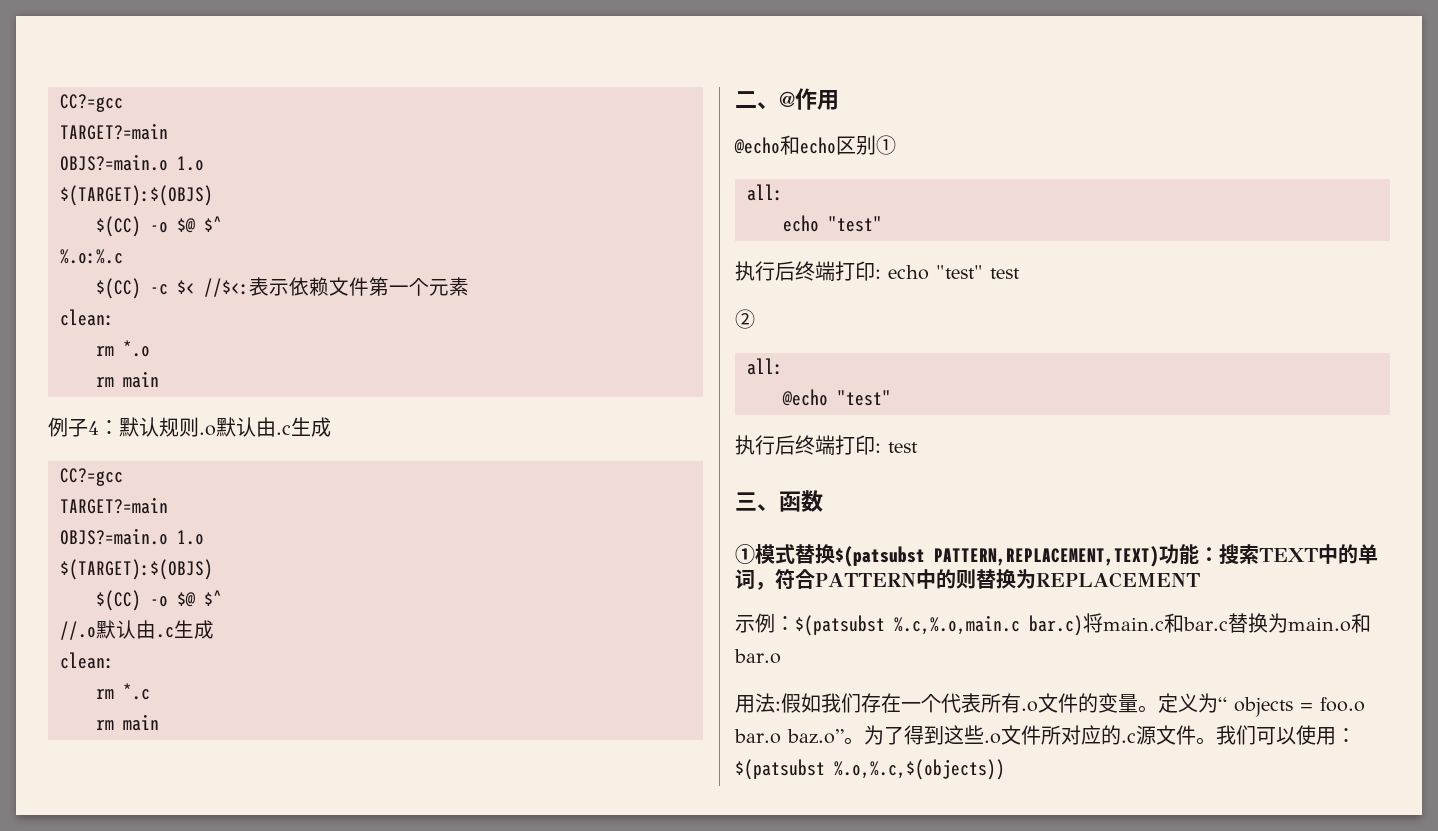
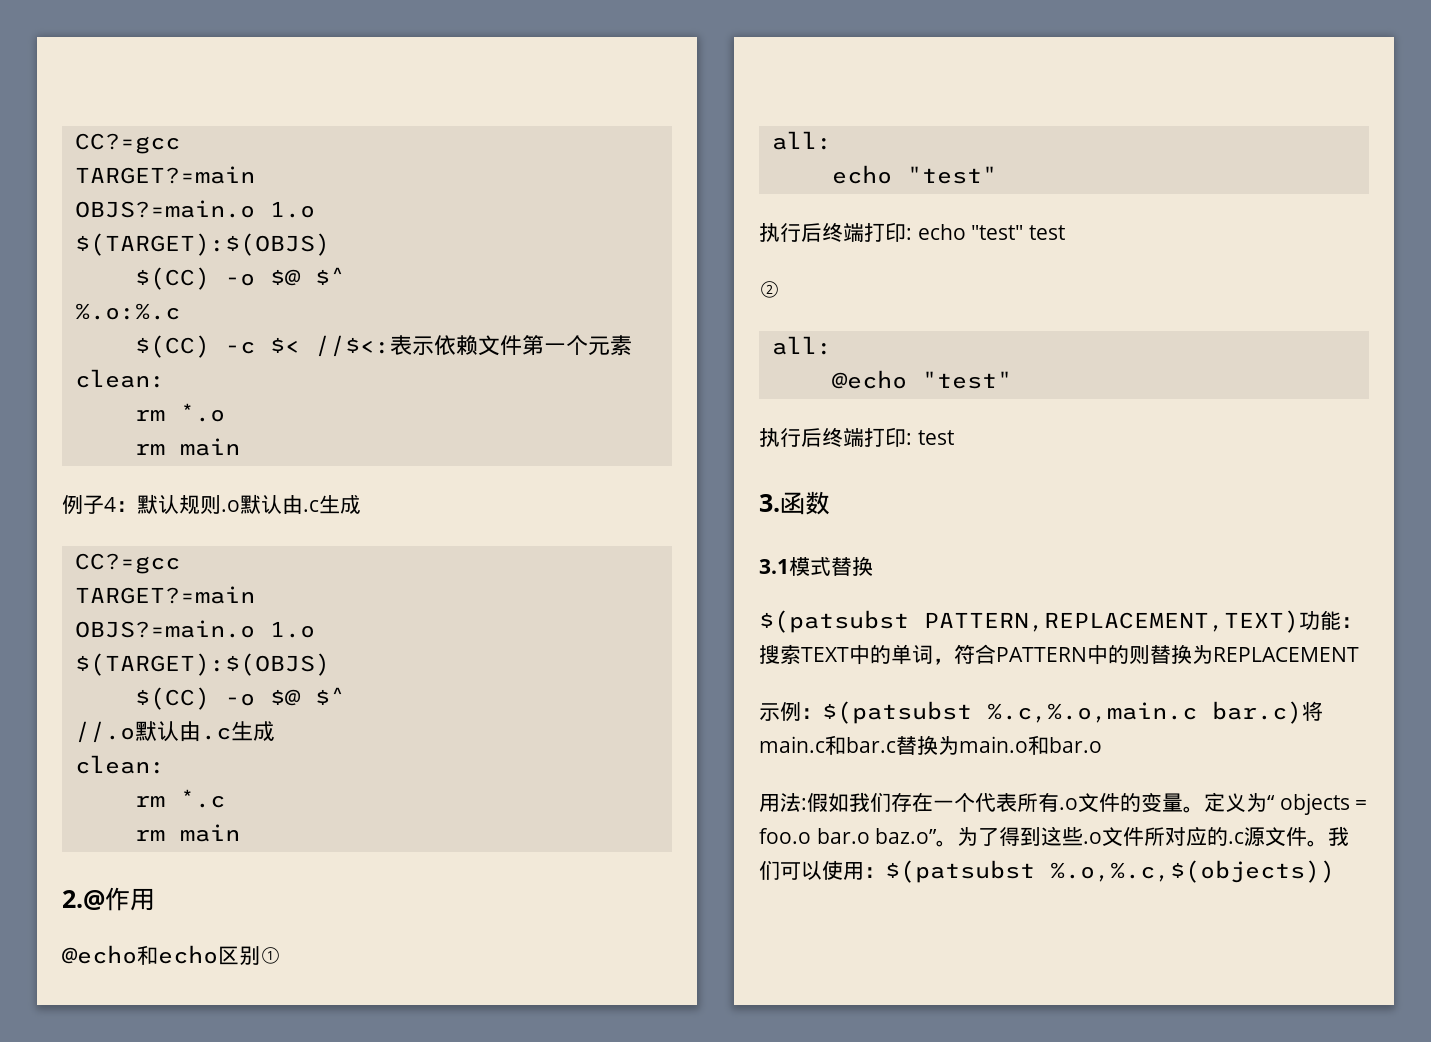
[735,91,795,109] 二、@ -> [62,890,105,910] 2.@
[735,492,779,511] 三、 -> [759,494,780,512] 3.
[735,544,755,564] ① -> [759,559,789,574] 3.1
(835, 554) none -> (873, 566) //

